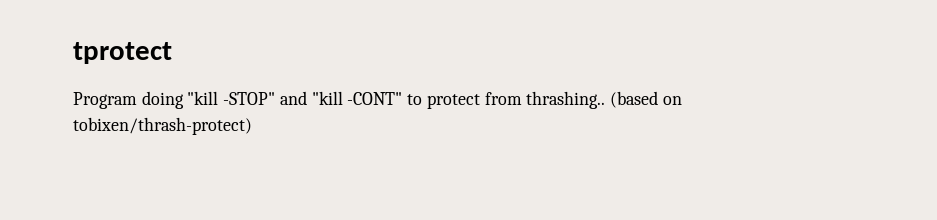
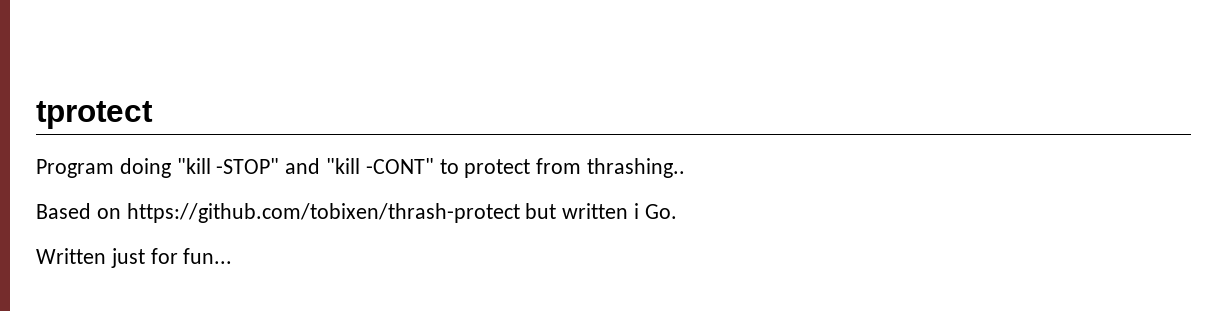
[609,91,682,108] [73,117,252,135] (based on tobixen/thrash-protect) -> [36,203,677,223] [36,248,233,268] // Based on https://github.com/tobixen/thrash-protect but written i Go. // Written just for fun...

